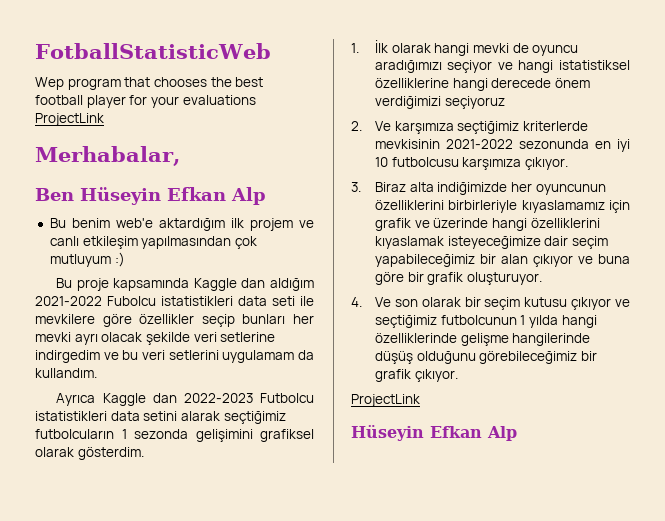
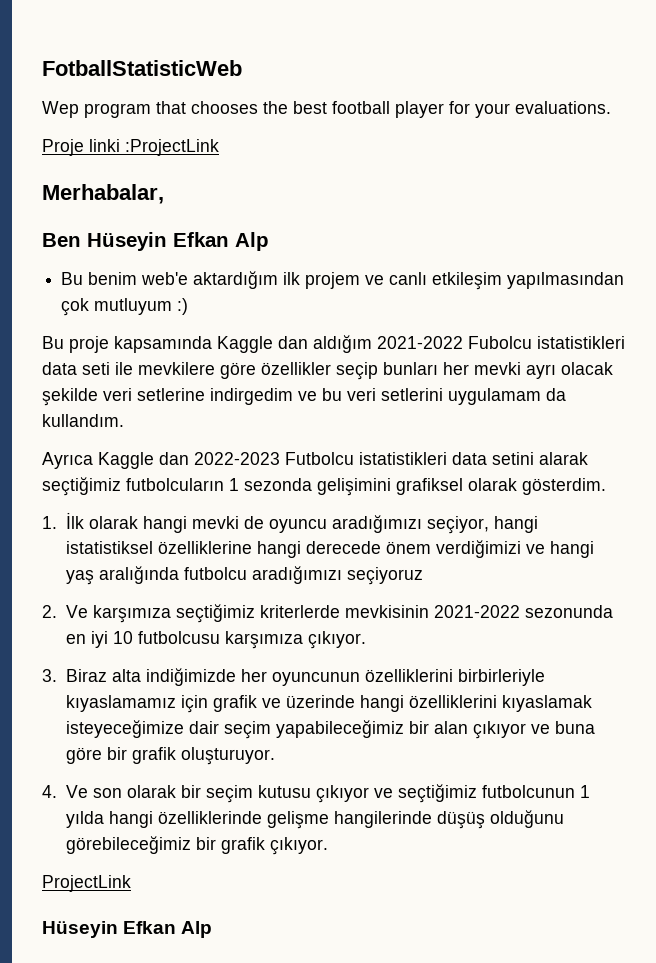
[182,95,256,105] [35,113,104,126] evaluations ProjectLink -> [515,101,611,114] [42,139,219,156] evaluations. // Proje linki :ProjectLink
[447,60,513,73] seçiyor ve -> [426,516,489,534] seçiyor,
(441, 102) none -> [525,541,594,558] [65,566,342,585] ve hangi yaş aralığında futbolcu aradığımızı

